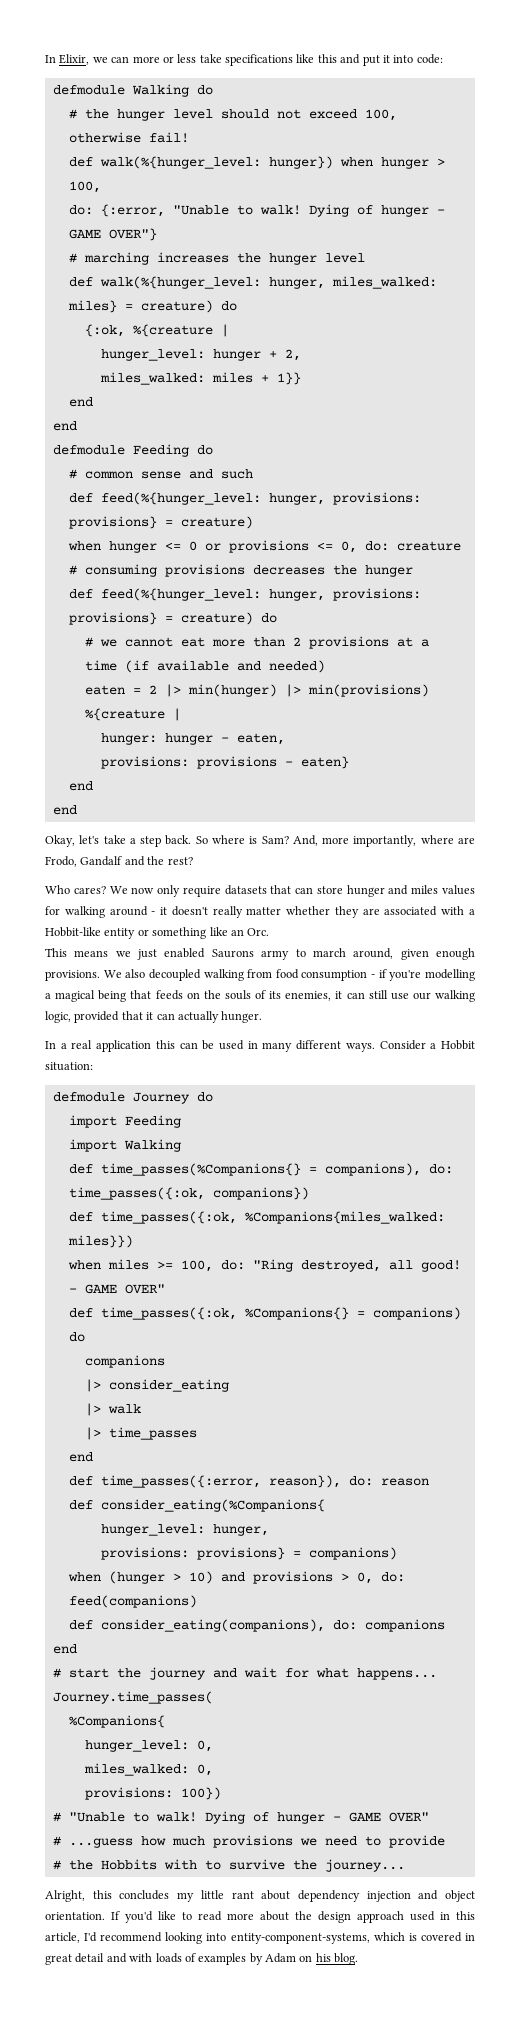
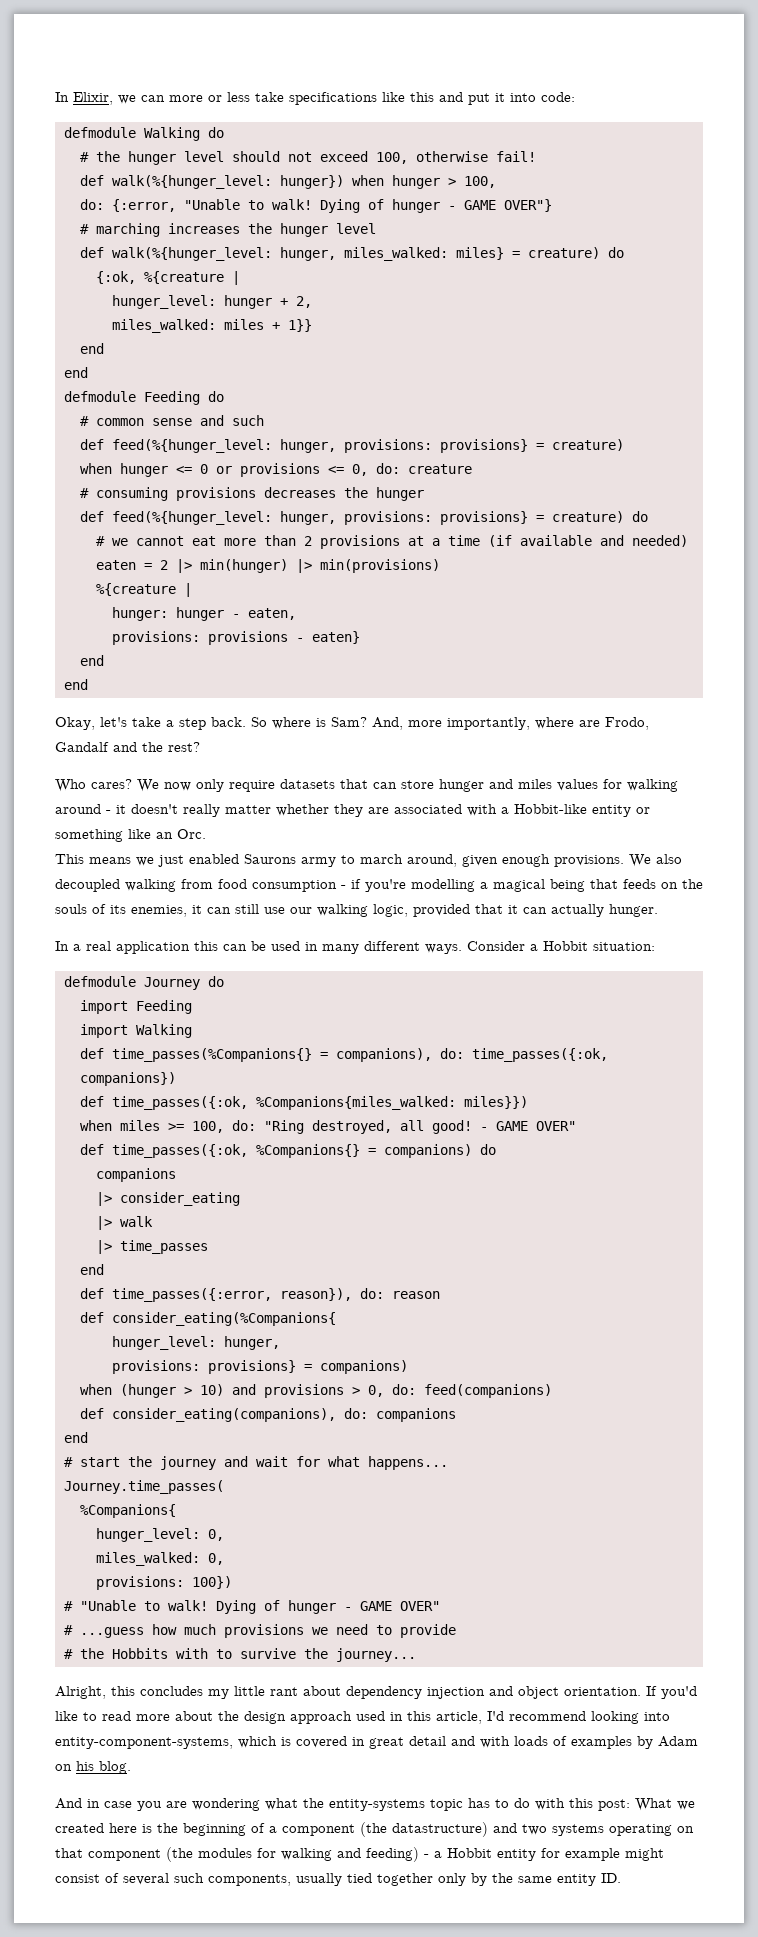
(359, 1959) none -> [55,1798,695,1811] [55,1822,694,1837] [55,1847,664,1862] [55,1873,621,1886] // And in case you are wondering what the entity-systems topic has to do with this post: What we created here is the beginning of a component (the datastructure) and two systems operating on that component (the modules for walking and feeding) - a Hobbit entity for example might consist of several such components, usually tied together only by the same entity ID.

